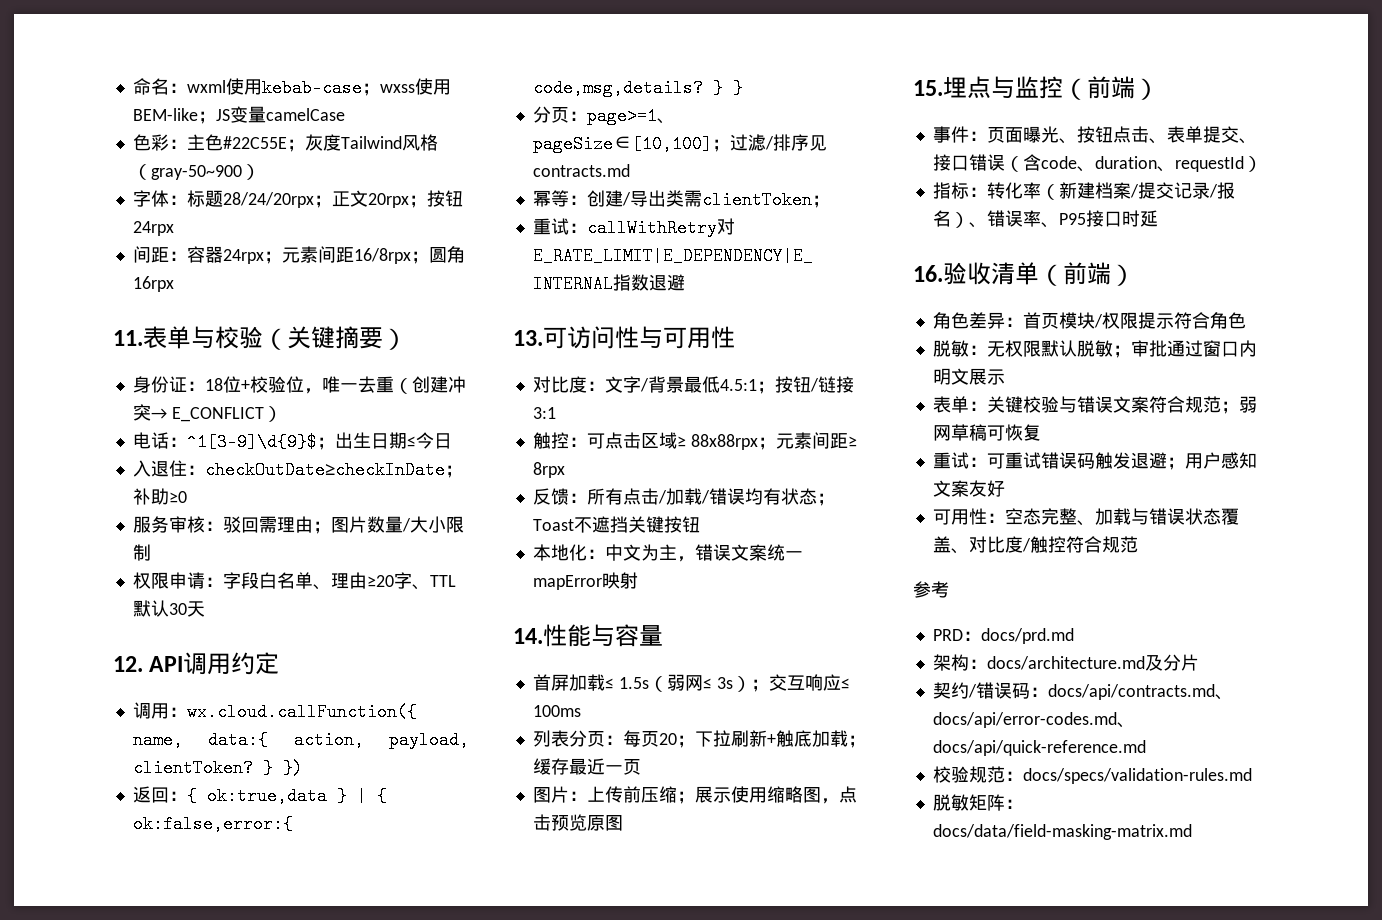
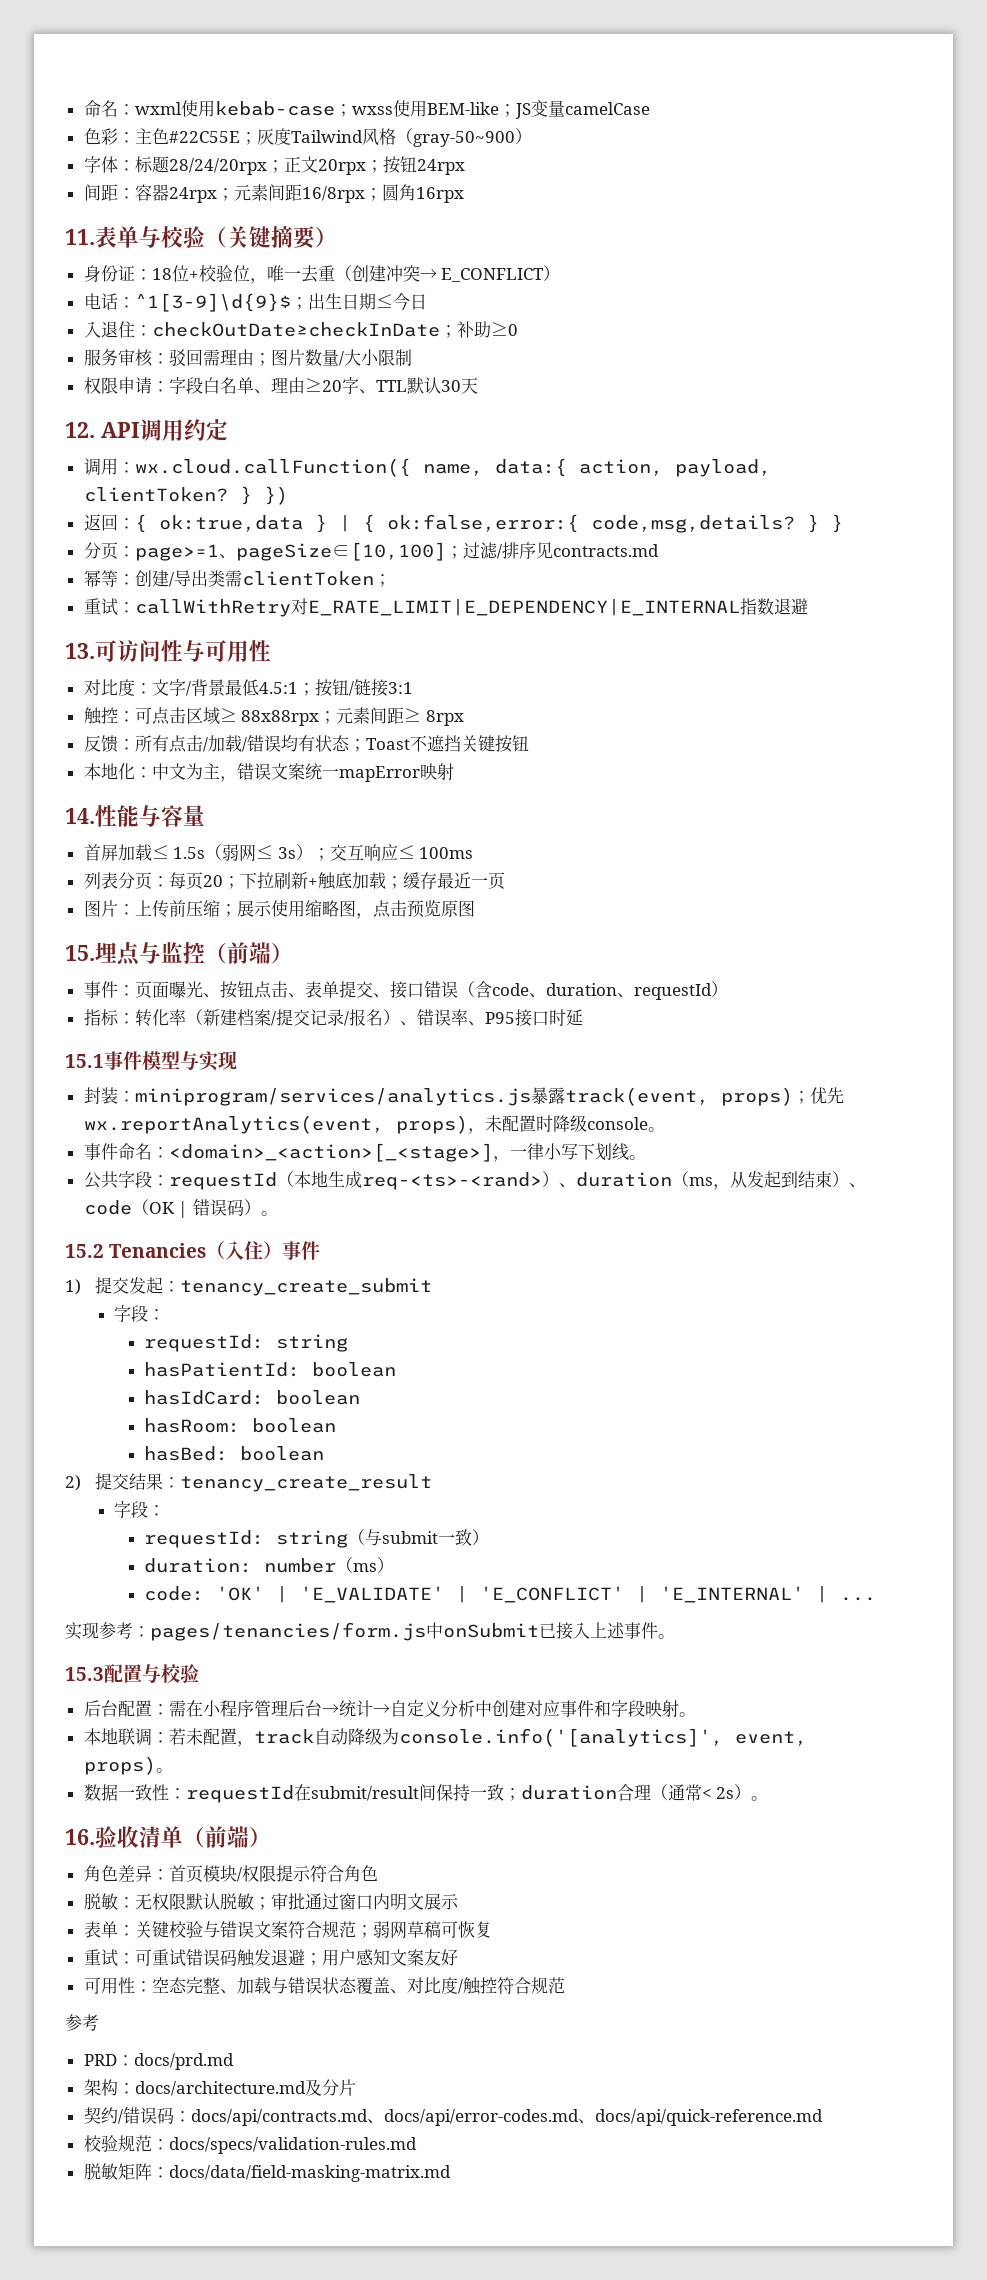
(1158, 218) none -> [65,1051,237,1071] [83,1087,844,1106] [83,1115,665,1134] [83,1143,646,1162] [83,1171,866,1190] [83,1199,278,1218] [65,1241,321,1260] [65,1277,433,1296] [113,1305,165,1322] [143,1334,348,1352] [143,1362,396,1377] [143,1390,360,1405] [143,1418,336,1433] [143,1446,324,1461] [65,1473,433,1492] [113,1501,165,1518] [143,1529,489,1548] [143,1557,394,1573] [143,1586,876,1603] [65,1622,675,1641] [65,1664,199,1683] [83,1700,696,1717] [83,1728,807,1747] [83,1756,173,1775] [83,1784,769,1803] // 15.1事件模型与实现 // 封装：miniprogram/services/analytics.js暴露track(event, props)；优先wx.reportAnalytics(event, props)，未配置时降级console。 // 事件命名：<domain>_<action>[_<stage>]，一律小写下划线。 // 公共字段：requestId（本地生成req-<ts>-<rand>）、duration（ms，从发起到结束）、code（OK | 错误码）。 // 15.2 Tenancies（入住）事件 // 1)提交发起：tenancy_create_submit // 字段： // requestId: string // hasPatientId: boolean // hasIdCard: boolean // hasRoom: boolean // hasBed: boolean // 2)提交结果：tenancy_create_result // 字段： // requestId: string（与submit一致） // duration: number（ms） // code: 'OK' | 'E_VALIDATE' | 'E_CONFLICT' | 'E_INTERNAL' | ... // 实现参考：pages/tenancies/form.js中onSubmit已接入上述事件。 // 15.3配置与校验 // 后台配置：需在小程序管理后台→统计→自定义分析中创建对应事件和字段映射。 // 本地联调：若未配置，track自动降级为console.info('[analytics]', event, props)。 // 数据一致性：requestId在submit/result间保持一致；duration合理（通常< 2s）。

